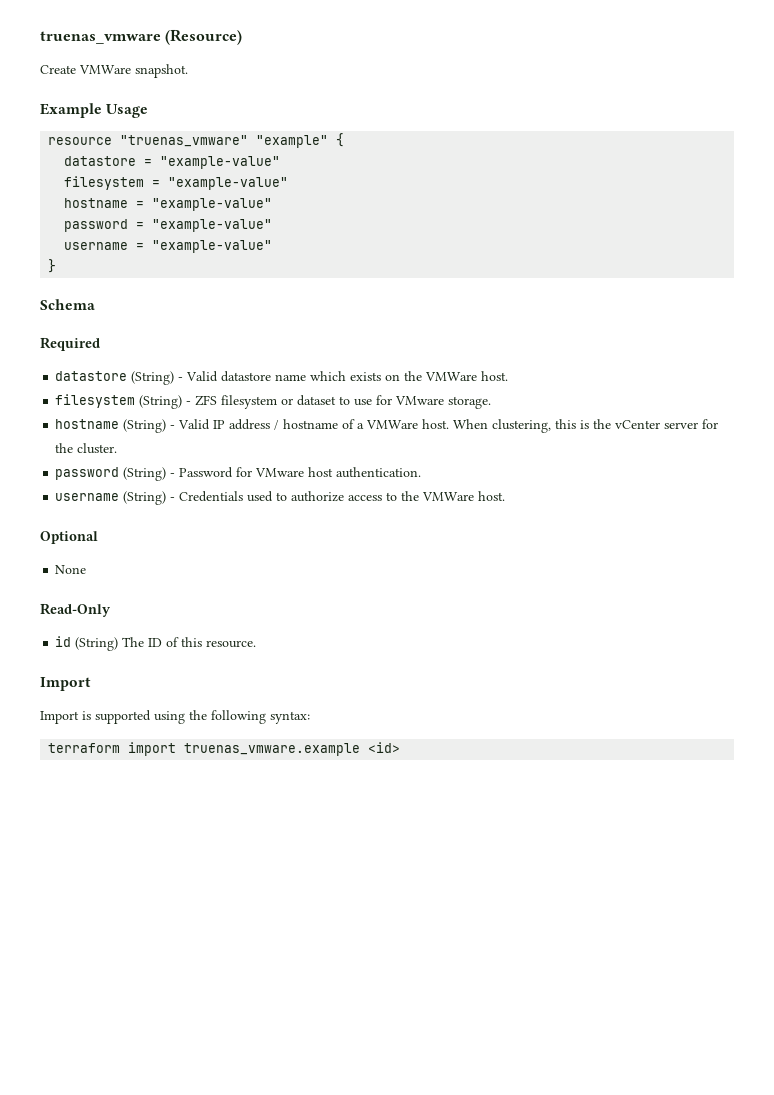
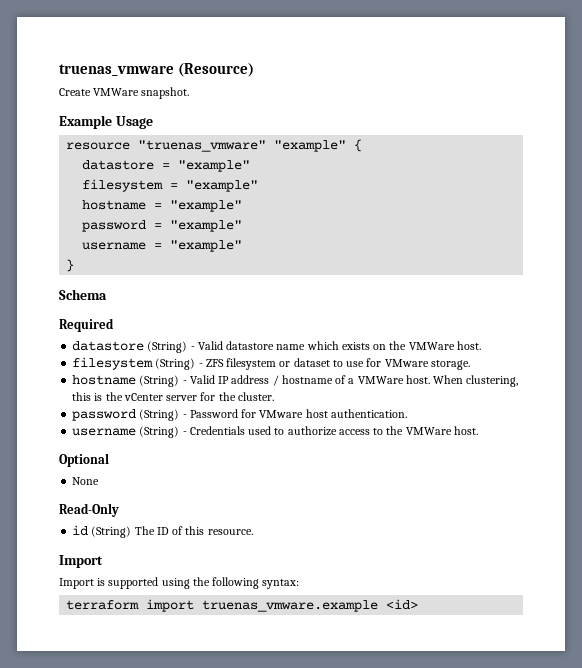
[160,156,281,169] "example-value" -> [178,160,251,172] "example"
[168,177,289,190] "example-value" -> [186,180,259,192] "example"
[152,198,273,211] "example-value" -> [170,200,243,212] "example"
[152,219,273,232] "example-value" -> [170,220,243,232] "example"
[152,240,273,253] "example-value" -> [170,240,243,252] "example"

